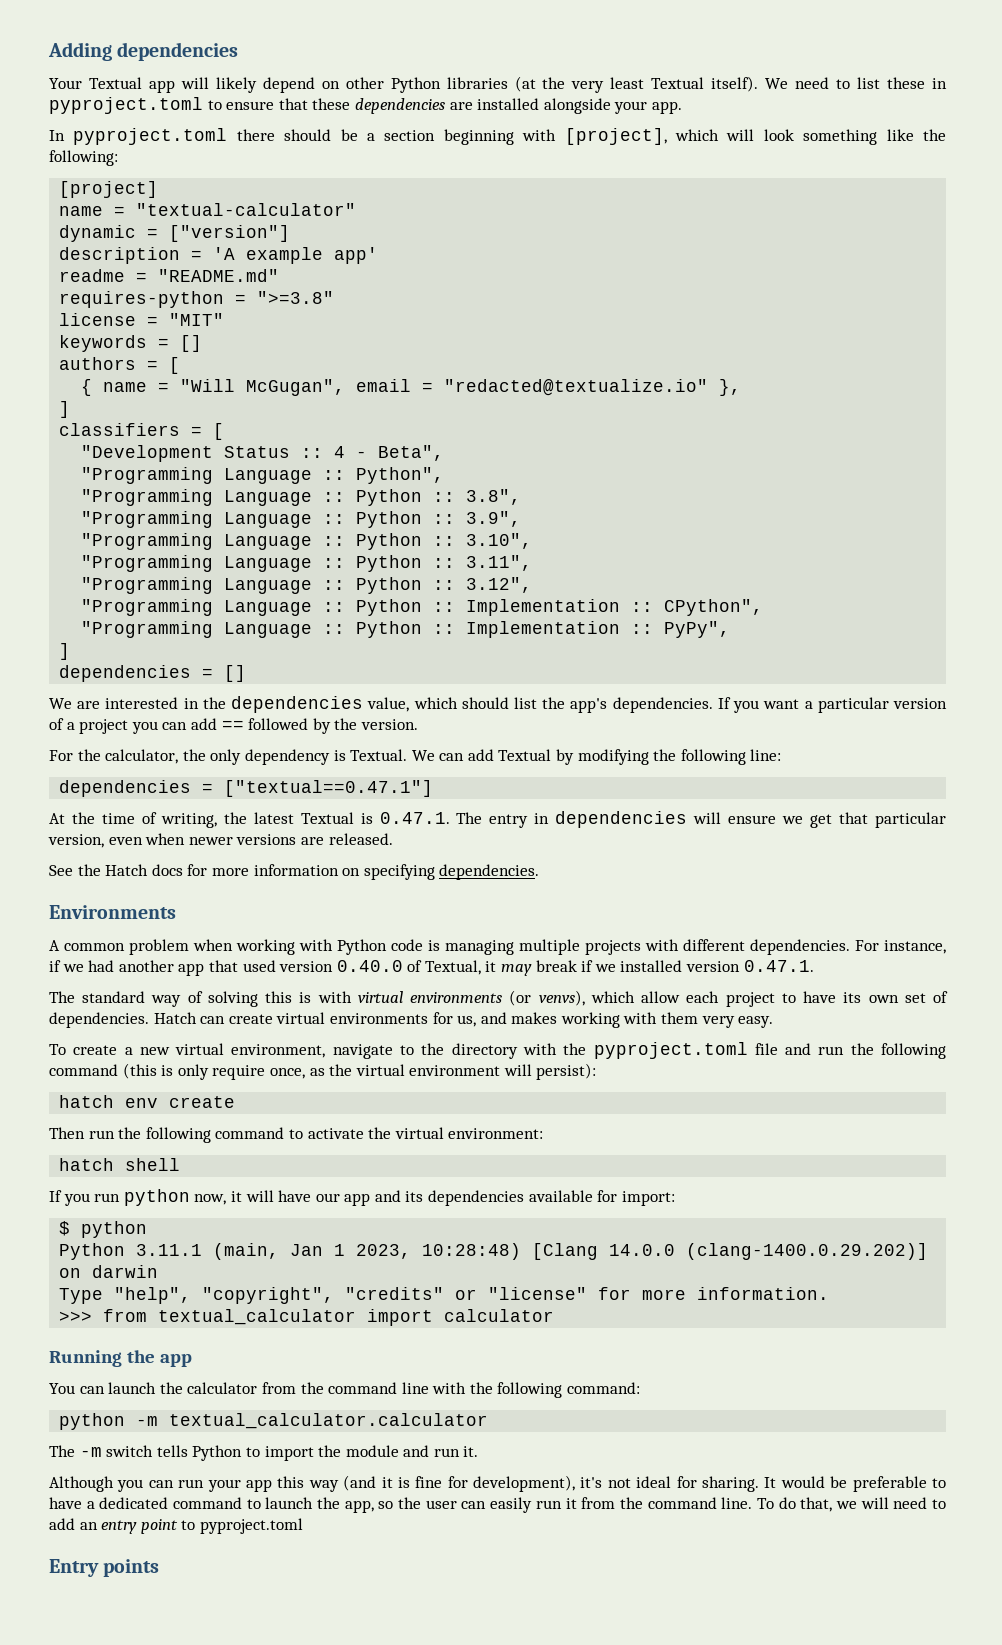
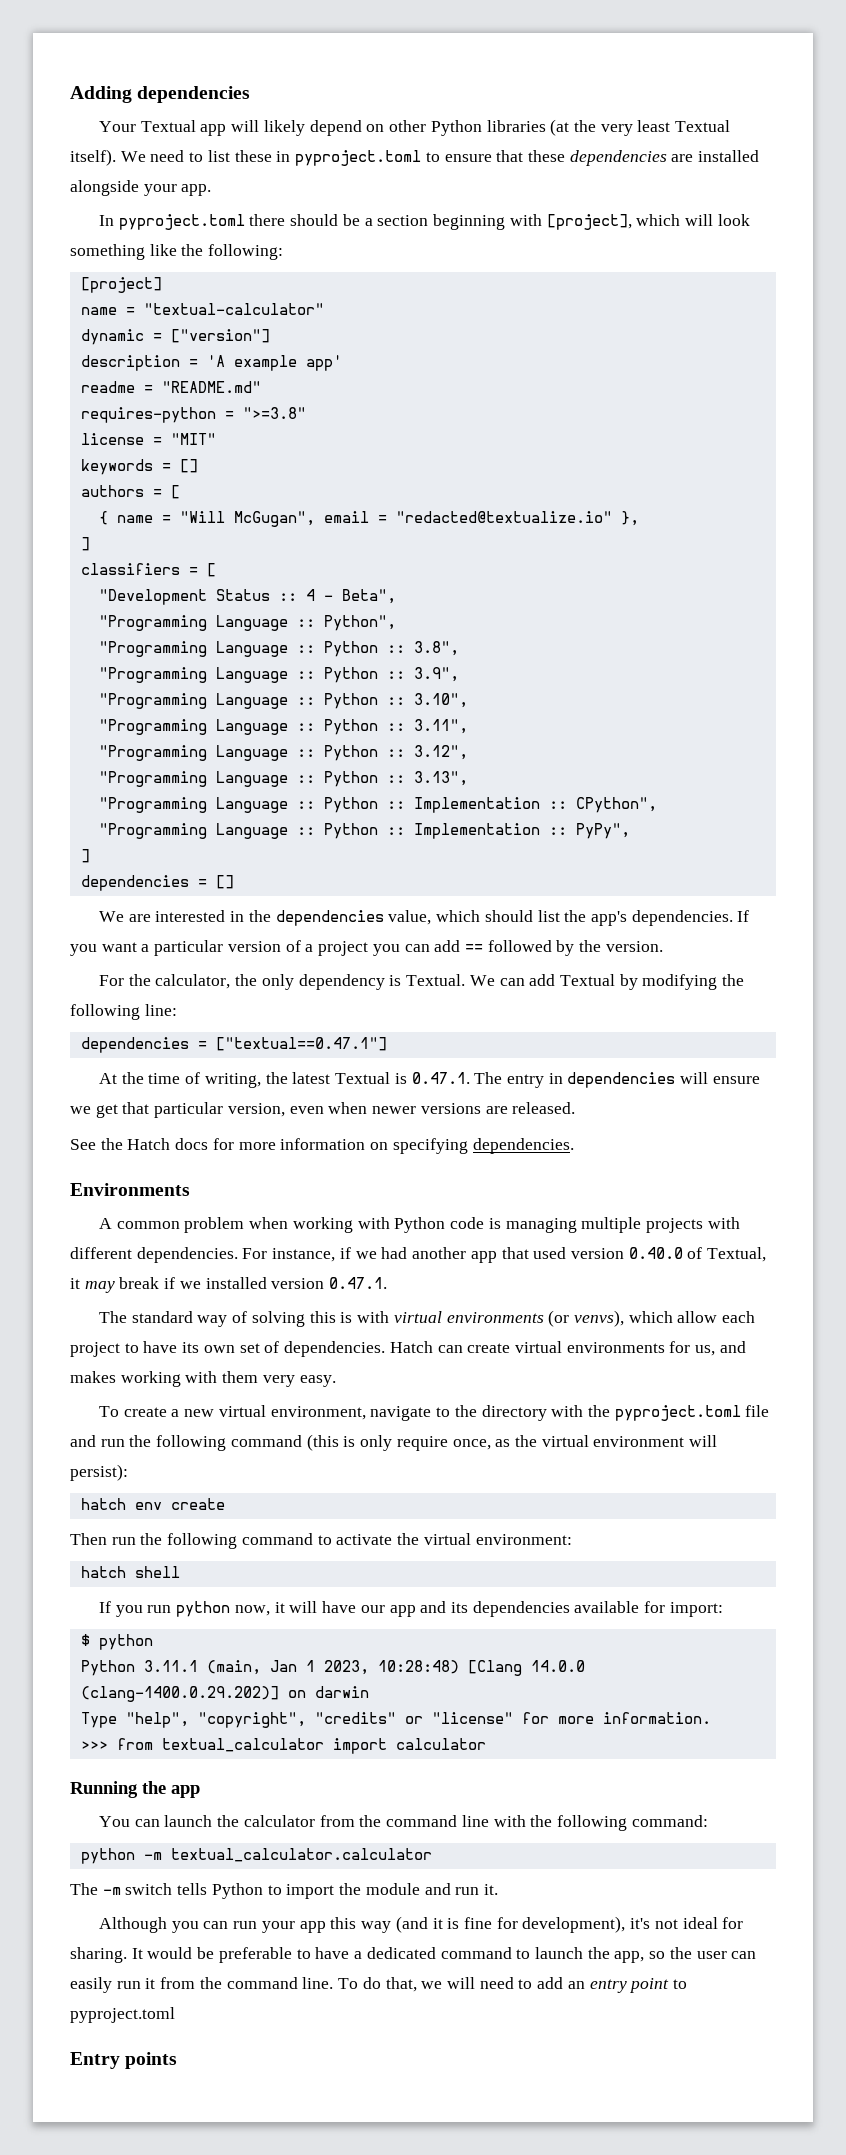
(533, 585) none -> [98,771,468,787] // "Programming Language :: Python :: 3.13",

